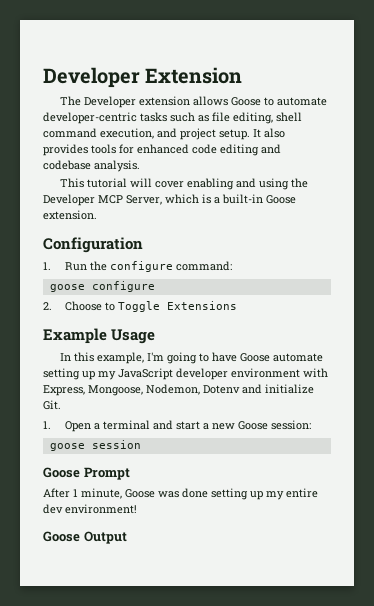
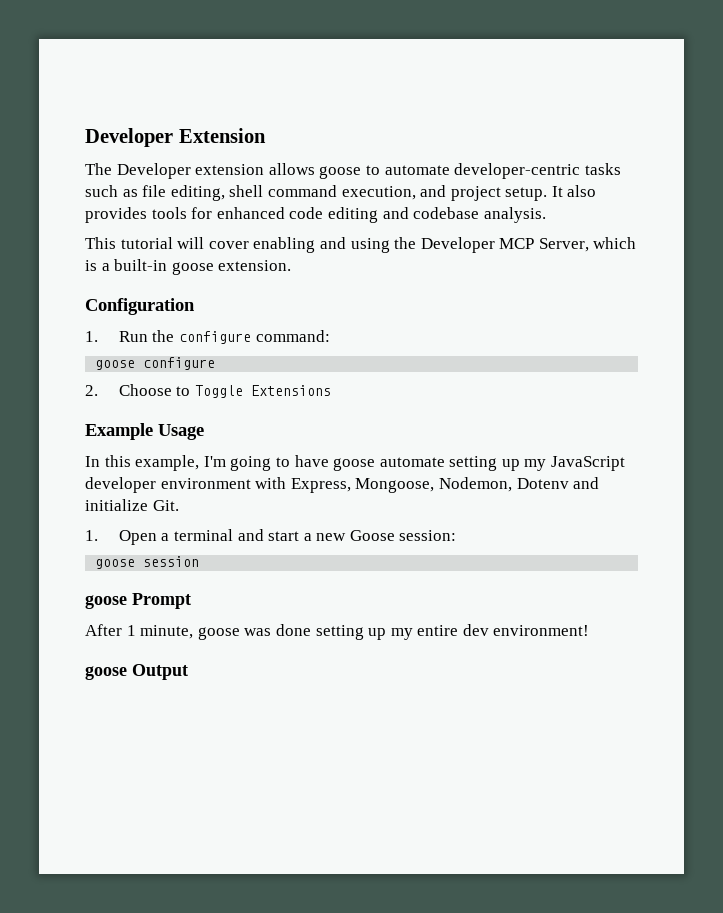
[231,97,262,106] Goose -> [319,166,362,179] goose
[266,195,296,204] Goose -> [171,262,214,275] goose
[240,353,271,362] Goose -> [333,458,376,471] goose
[43,467,80,478] Goose -> [85,595,127,609] goose
[125,489,155,498] Goose -> [197,627,240,640] goose
[43,531,80,542] Goose -> [85,666,127,680] goose

